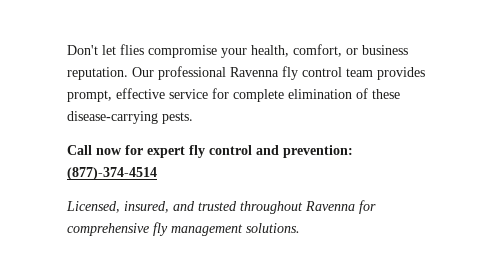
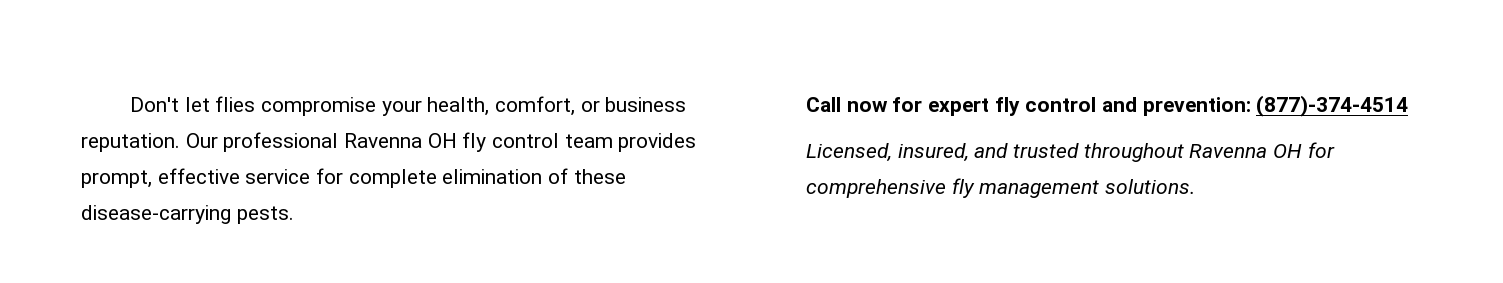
(279, 72) none -> [427,133,457,148] OH
(355, 206) none -> [1273,144,1303,158] OH

